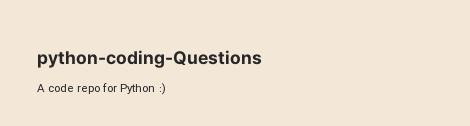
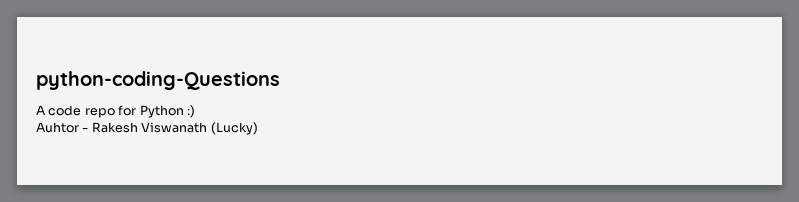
(166, 89) none -> [36,122,258,135] // Auhtor - Rakesh Viswanath (Lucky)

